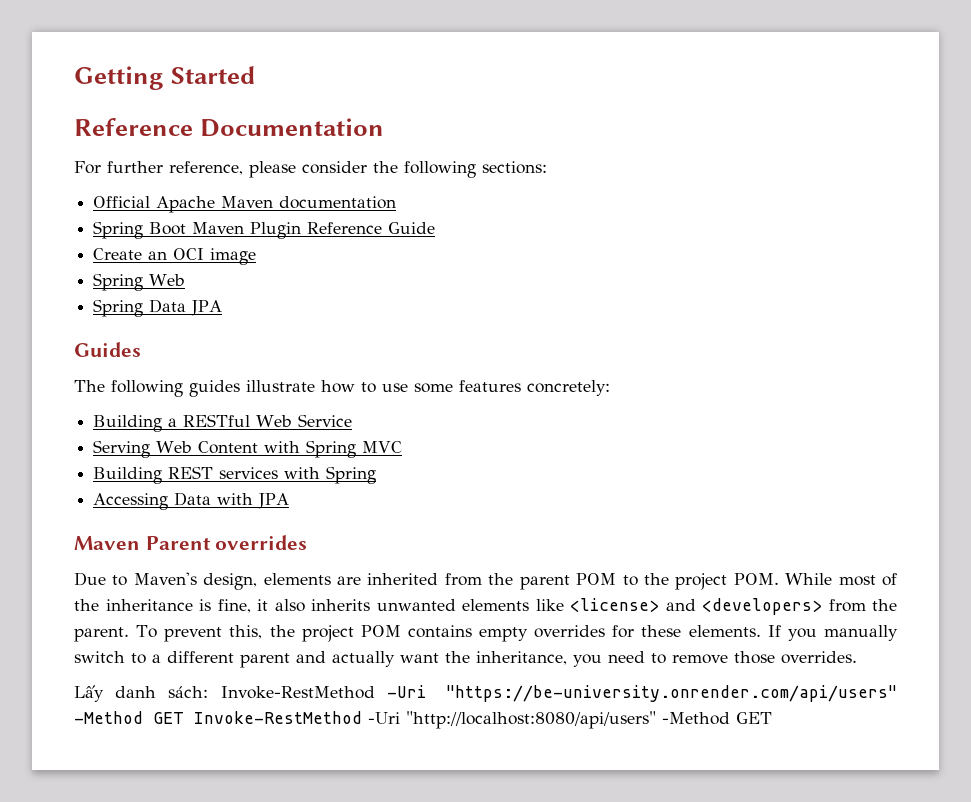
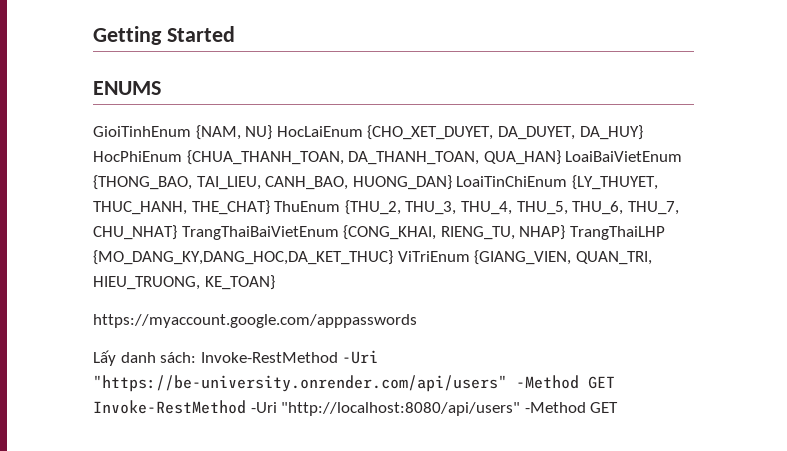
[74,118,385,137] [74,161,547,178] [93,196,397,213] [93,221,436,239] [93,248,257,265] [93,273,186,291] [93,299,223,317] [74,342,141,357] [74,380,610,397] [93,414,353,432] [93,440,403,458] [93,466,377,484] [93,492,290,510] [74,535,308,550] [74,572,897,590] [74,598,897,615] [74,625,898,642] [74,651,857,668] Reference Documentation // For further reference, please consider the following sections: // Official Apache Maven documentation // Spring Boot Maven Plugin Reference Guide // Create an OCI image // Spring Web // Spring Data JPA // Guides // The following guides illustrate how to use some features concretely: // Building a RESTful Web Service // Serving Web Content with Spring MVC // Building REST services with Spring // Accessing Data with JPA // Maven Parent overrides // Due to Maven's design, elements are inherited from the parent POM to the project POM. While most of the inheritance is fine, it also inherits unwanted elements like <license> and <developers> from the parent. To prevent this, the project POM contains empty overrides for these elements. If you manually switch to a different parent and actually want the inheritance, you need to remove those overrides. -> [93,81,161,95] [93,125,643,140] [93,150,683,165] [93,175,658,190] [93,200,679,215] [93,225,665,240] [93,250,652,265] [93,275,275,290] [93,314,417,328] ENUMS // GioiTinhEnum {NAM, NU} HocLaiEnum {CHO_XET_DUYET, DA_DUYET, DA_HUY} HocPhiEnum {CHUA_THANH_TOAN, DA_THANH_TOAN, QUA_HAN} LoaiBaiVietEnum {THONG_BAO, TAI_LIEU, CANH_BAO, HUONG_DAN} LoaiTinChiEnum {LY_THUYET, THUC_HANH, THE_CHAT} ThuEnum {THU_2, THU_3, THU_4, THU_5, THU_6, THU_7, CHU_NHAT} TrangThaiBaiVietEnum {CONG_KHAI, RIENG_TU, NHAP} TrangThaiLHP {MO_DANG_KY,DANG_HOC,DA_KET_THUC} ViTriEnum {GIANG_VIEN, QUAN_TRI, HIEU_TRUONG, KE_TOAN} // https://myaccount.google.com/apppasswords

